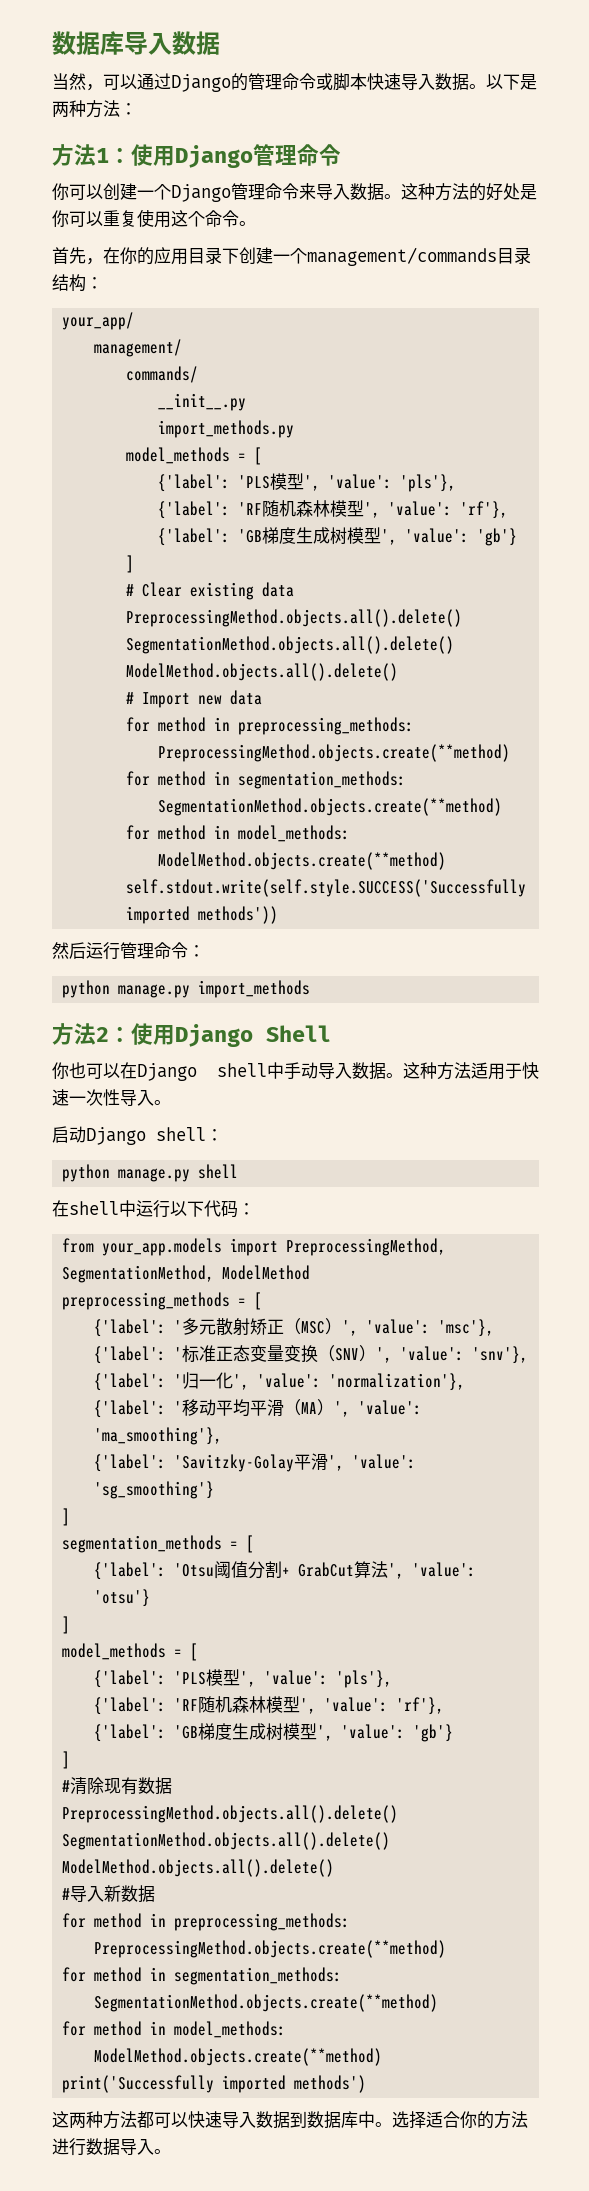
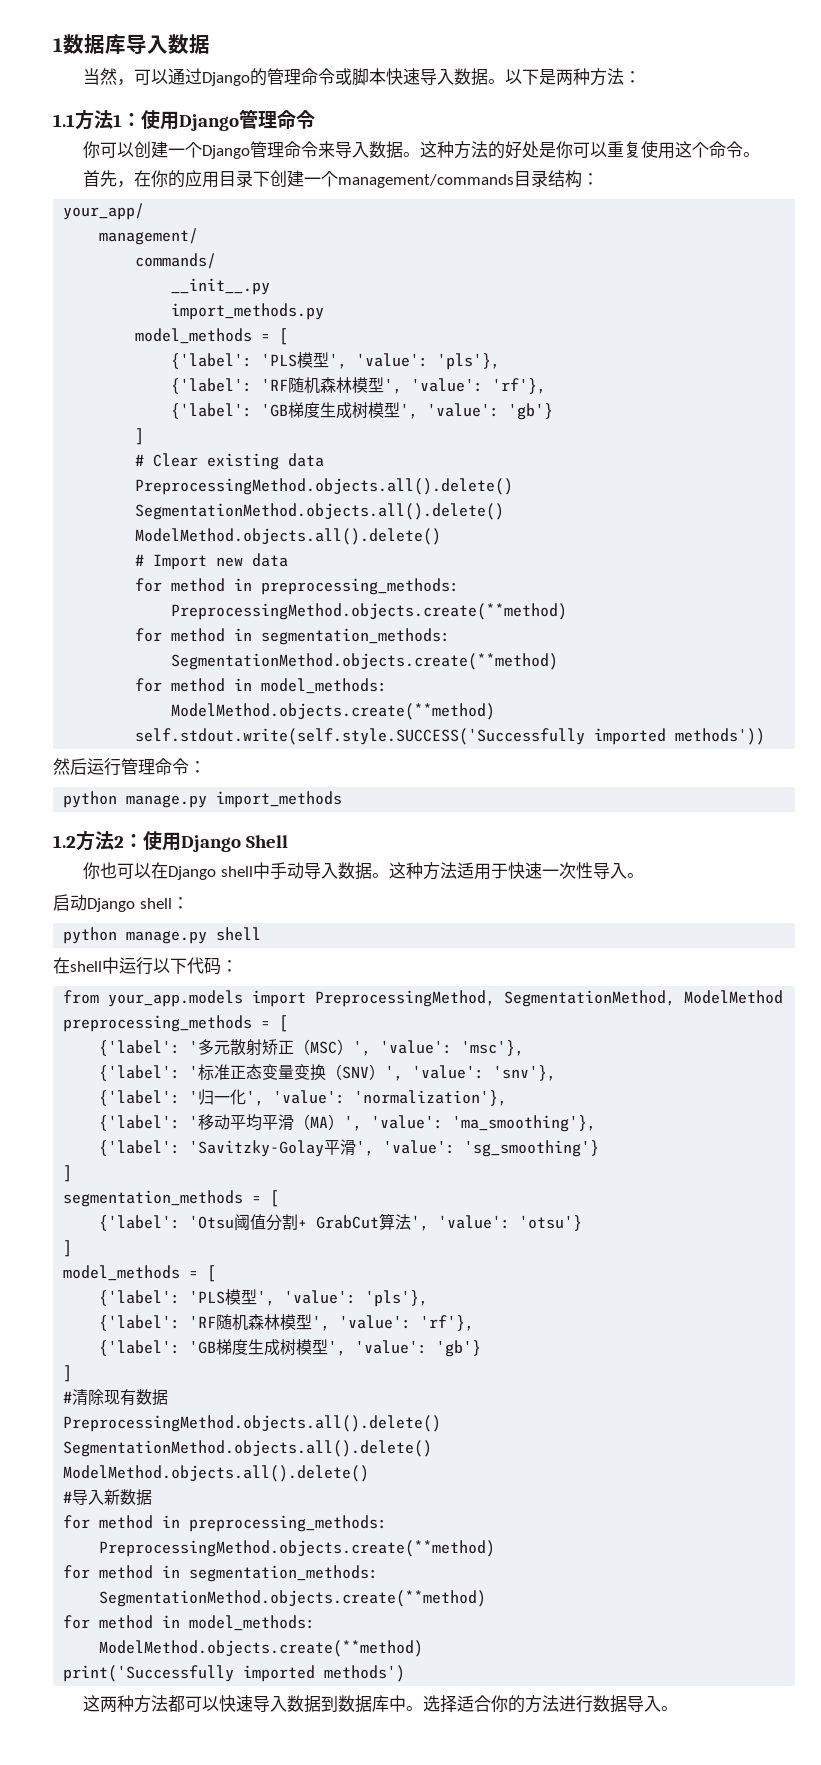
(52, 43) none -> [53,38,63,52] 1
(137, 109) none -> [53,114,75,127] 1.1
(311, 989) none -> [53,835,76,848] 1.2

